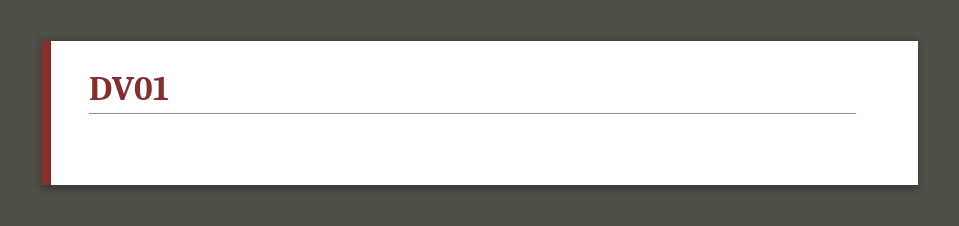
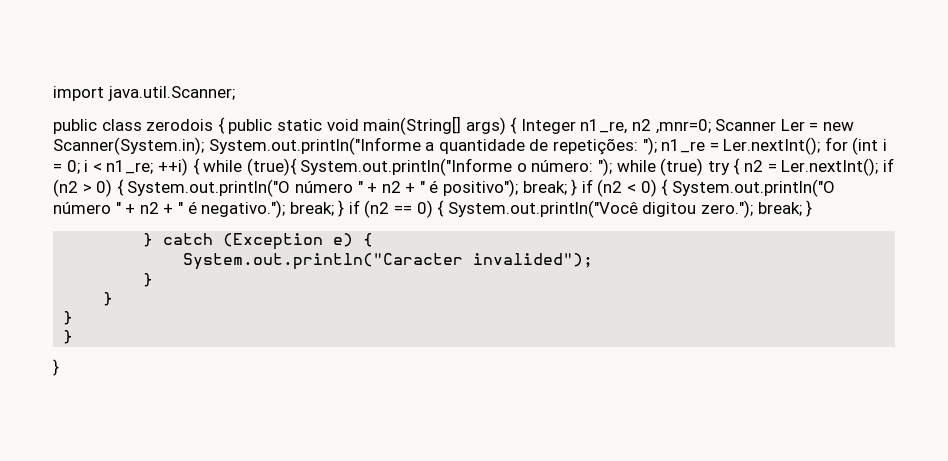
[89,76,169,100] DV01 -> [53,86,235,101] [53,116,855,135] [53,137,888,155] [53,158,894,176] [53,179,835,197] [53,200,813,218] [143,233,374,250] [183,253,594,270] [143,273,154,287] [103,292,114,306] [63,311,74,325] [63,330,74,344] [53,359,59,376] import java.util.Scanner; // public class zerodois { public static void main(String[] args) { Integer n1_re, n2 ,mnr=0; Scanner Ler = new Scanner(System.in); System.out.println("Informe a quantidade de repetições: "); n1_re = Ler.nextInt(); for (int i = 0; i < n1_re; ++i) { while (true){ System.out.println("Informe o número: "); while (true) try { n2 = Ler.nextInt(); if (n2 > 0) { System.out.println("O número " + n2 + " é positivo"); break; } if (n2 < 0) { System.out.println("O número " + n2 + " é negativo."); break; } if (n2 == 0) { System.out.println("Você digitou zero."); break; } // } catch (Exception e) { // System.out.println("Caracter invalided"); // } // } // } // } // }

